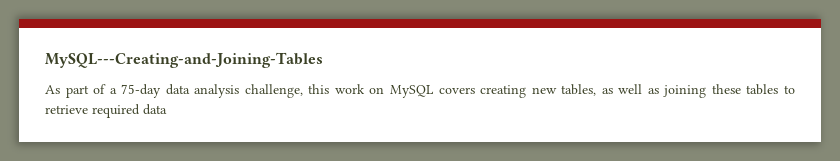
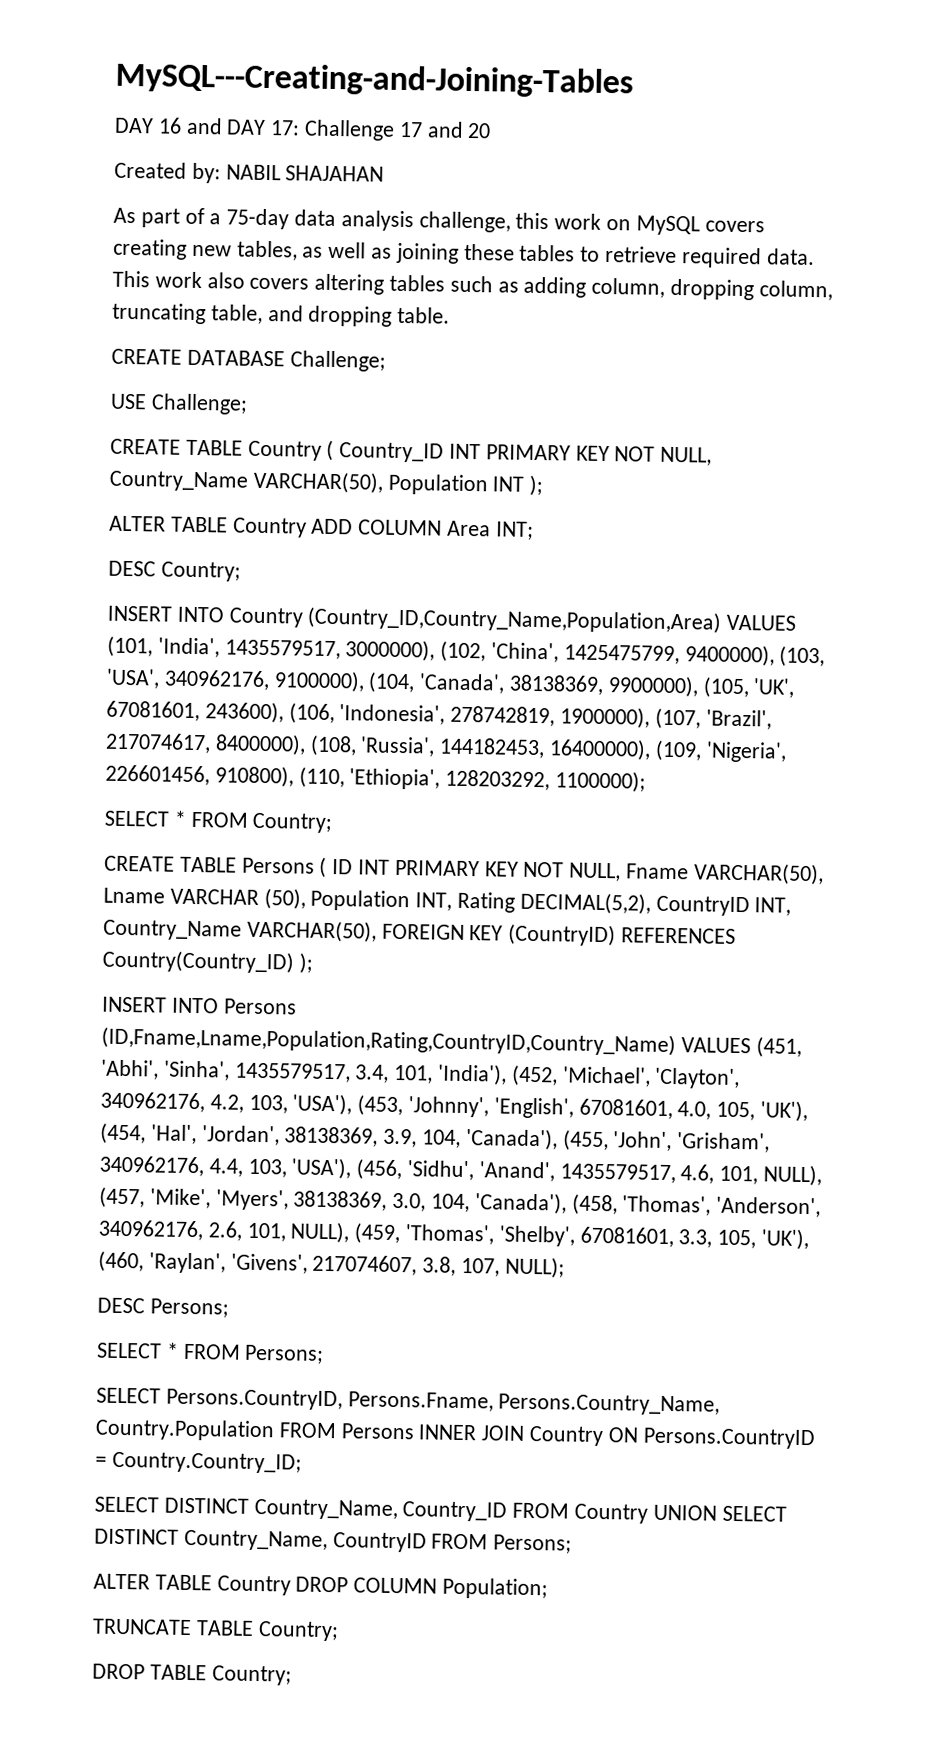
(323, 60) none -> [114,117,492,141] [114,161,385,184] // DAY 16 and DAY 17: Challenge 17 and 20 // Created by: NABIL SHAJAHAN
[143,104,167,115] data -> [766,248,815,266] [112,270,833,301] [112,302,451,327] [111,348,386,372] [110,393,248,415] [110,438,713,466] [109,470,544,497] [109,515,534,540] [108,560,241,582] [107,605,797,634] [107,635,826,668] [106,668,795,699] [106,700,772,730] [105,732,787,763] [105,764,647,793] [104,810,333,834] [104,855,824,886] [103,887,792,917] [103,919,737,947] [102,949,313,974] [102,996,297,1015] [101,1026,802,1058] [101,1059,741,1090] [100,1091,809,1123] [100,1122,771,1153] [99,1155,823,1187] [99,1186,822,1218] [98,1219,810,1251] [98,1250,565,1279] [97,1297,229,1318] [96,1342,325,1364] [96,1387,721,1416] [95,1418,815,1450] [95,1451,302,1474] [94,1496,787,1524] [94,1528,573,1554] [93,1573,549,1600] [92,1618,339,1642] [92,1663,292,1686] data. This work also covers altering tables such as adding column, dropping column, truncating table, and dropping table. // CREATE DATABASE Challenge; // USE Challenge; // CREATE TABLE Country ( Country_ID INT PRIMARY KEY NOT NULL, Country_Name VARCHAR(50), Population INT ); // ALTER TABLE Country ADD COLUMN Area INT; // DESC Country; // INSERT INTO Country (Country_ID,Country_Name,Population,Area) VALUES (101, 'India', 1435579517, 3000000), (102, 'China', 1425475799, 9400000), (103, 'USA', 340962176, 9100000), (104, 'Canada', 38138369, 9900000), (105, 'UK', 67081601, 243600), (106, 'Indonesia', 278742819, 1900000), (107, 'Brazil', 217074617, 8400000), (108, 'Russia', 144182453, 16400000), (109, 'Nigeria', 226601456, 910800), (110, 'Ethiopia', 128203292, 1100000); // SELECT * FROM Country; // CREATE TABLE Persons ( ID INT PRIMARY KEY NOT NULL, Fname VARCHAR(50), Lname VARCHAR (50), Population INT, Rating DECIMAL(5,2), CountryID INT, Country_Name VARCHAR(50), FOREIGN KEY (CountryID) REFERENCES Country(Country_ID) ); // INSERT INTO Persons (ID,Fname,Lname,Population,Rating,CountryID,Country_Name) VALUES (451, 'Abhi', 'Sinha', 1435579517, 3.4, 101, 'India'), (452, 'Michael', 'Clayton', 340962176, 4.2, 103, 'USA'), (453, 'Johnny', 'English', 67081601, 4.0, 105, 'UK'), (454, 'Hal', 'Jordan', 38138369, 3.9, 104, 'Canada'), (455, 'John', 'Grisham', 340962176, 4.4, 103, 'USA'), (456, 'Sidhu', 'Anand', 1435579517, 4.6, 101, NULL), (457, 'Mike', 'Myers', 38138369, 3.0, 104, 'Canada'), (458, 'Thomas', 'Anderson', 340962176, 2.6, 101, NULL), (459, 'Thomas', 'Shelby', 67081601, 3.3, 105, 'UK'), (460, 'Raylan', 'Givens', 217074607, 3.8, 107, NULL); // DESC Persons; // SELECT * FROM Persons; // SELECT Persons.CountryID, Persons.Fname, Persons.Country_Name, Country.Population FROM Persons INNER JOIN Country ON Persons.CountryID = Country.Country_ID; // SELECT DISTINCT Country_Name, Country_ID FROM Country UNION SELECT DISTINCT Country_Name, CountryID FROM Persons; // ALTER TABLE Country DROP COLUMN Population; // TRUNCATE TABLE Country; // DROP TABLE Country;

